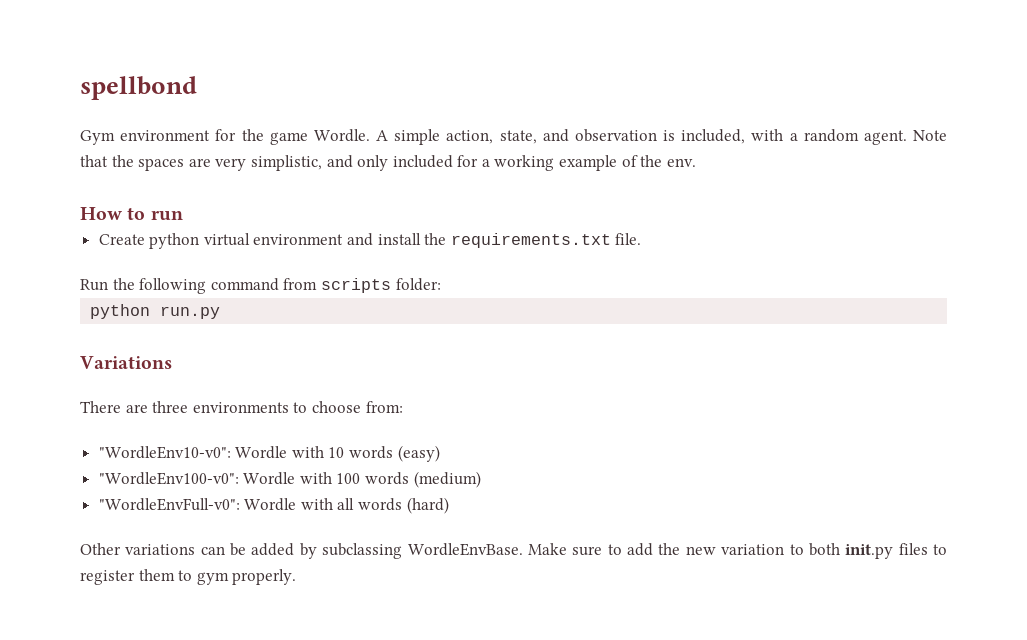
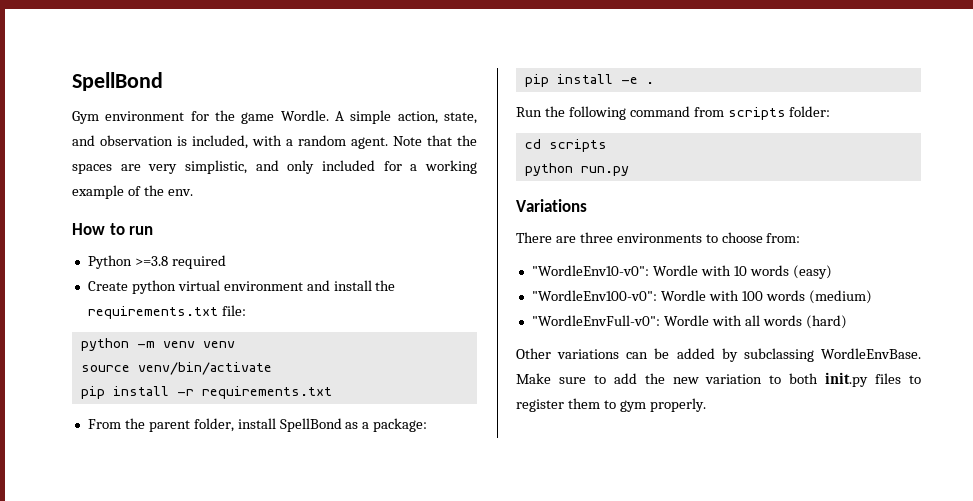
[80,76,197,100] spellbond -> [72,72,163,91] SpellBond
(183, 215) none -> [87,255,226,269] // Python >=3.8 required
[615,233,642,245] file. -> [221,305,246,316] [80,338,235,351] [80,362,272,375] [80,386,332,399] [87,418,428,432] [524,74,654,87] file: // python -m venv venv // source venv/bin/activate // pip install -r requirements.txt // From the parent folder, install SpellBond as a package: // pip install -e .
(441, 284) none -> [524,139,607,152] // cd scripts

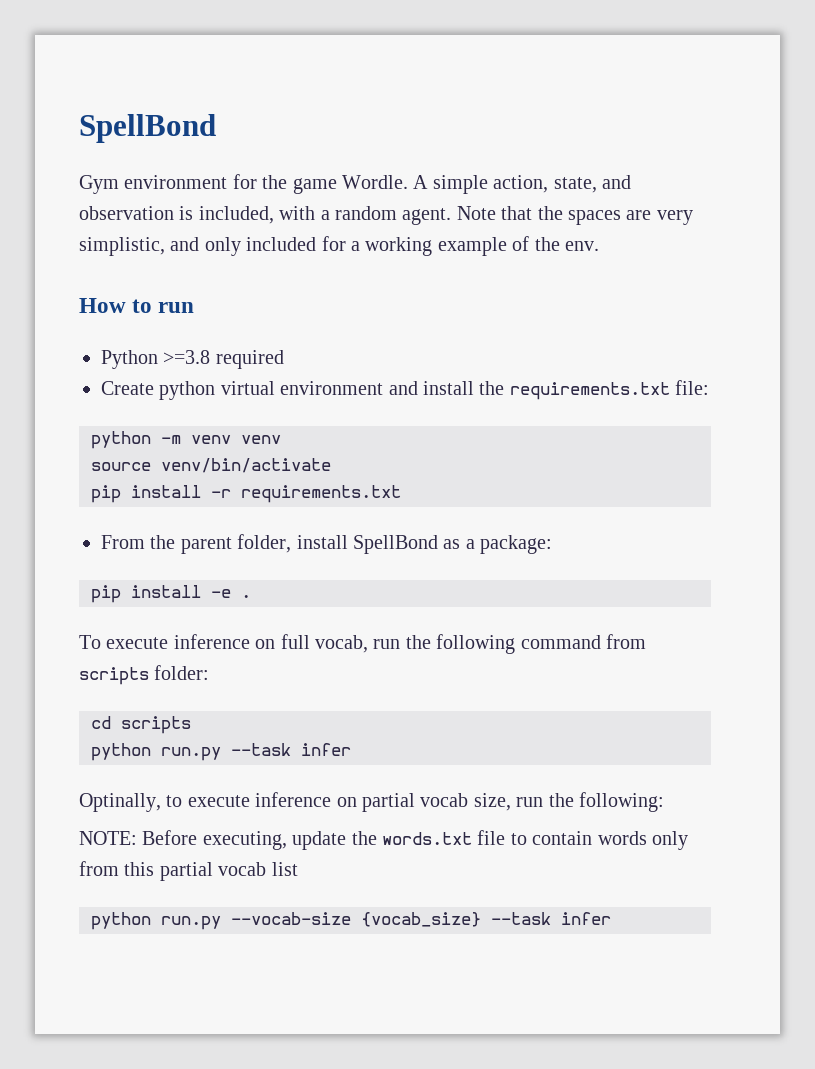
[516,107,542,117] Run -> [79,634,401,653] To execute inference on full vocab, run
[516,199,587,212] [516,232,801,243] [531,265,832,279] [531,290,872,304] [531,315,847,329] [516,348,921,362] [516,372,922,387] [516,398,706,412] // Variations // There are three environments to choose from: // "WordleEnv10-v0": Wordle with 10 words (easy) // "WordleEnv100-v0": Wordle with 100 words (medium) // "WordleEnvFull-v0": Wordle with all words (hard) // Other variations can be added by subclassing WordleEnvBase. Make sure to add the new variation to both init.py files to register them to gym properly. -> [231,743,351,756] [79,792,664,812] [79,830,688,850] [79,861,298,881] [91,912,611,930] --task infer // Optinally, to execute inference on partial vocab size, run the following: // NOTE: Before executing, update the words.txt file to contain words only from this partial vocab list // python run.py --vocab-size {vocab_size} --task infer

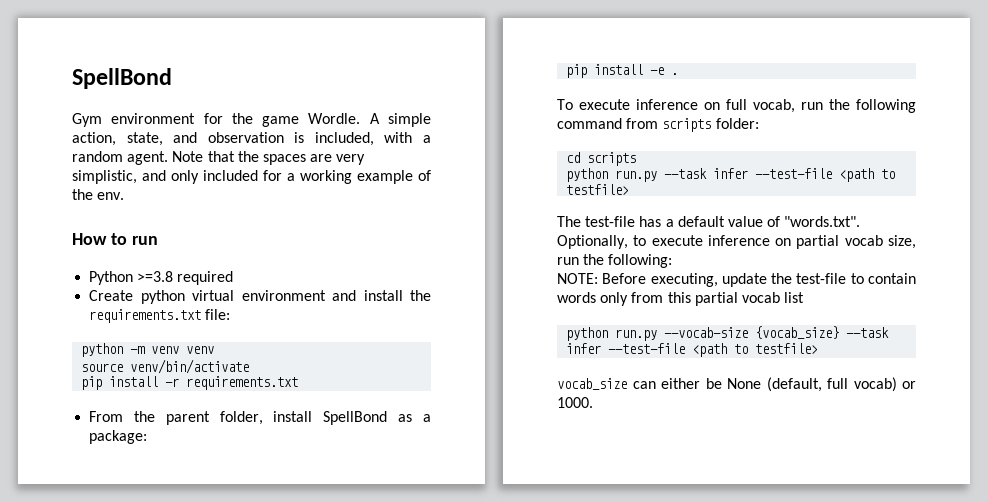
[79,793,161,812] // Optinally, -> [755,168,896,182] [566,184,630,195] [557,216,861,227] [557,235,628,249] --test-file <path to testfile> // The test-file has a default value of "words.txt". Optionally,
[382,830,506,845] words.txt file -> [796,273,847,284] test-file
(611, 918) none -> [608,343,819,357] [557,377,916,392] [557,397,593,408] --test-file <path to testfile> // vocab_size can either be None (default, full vocab) or 1000.

